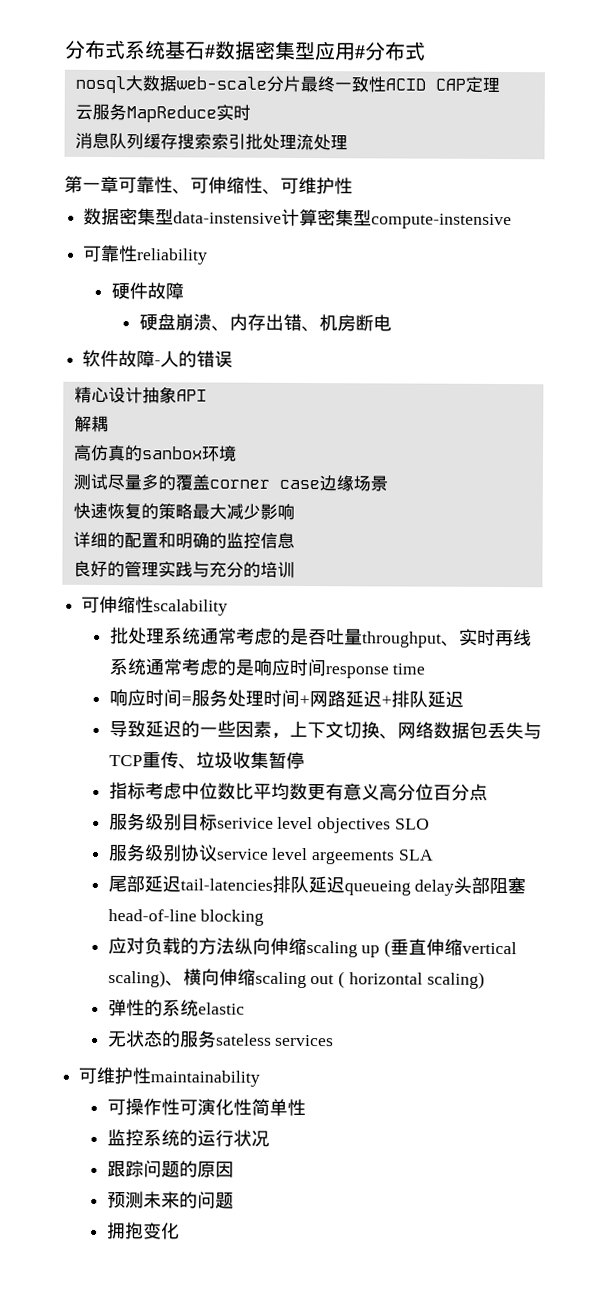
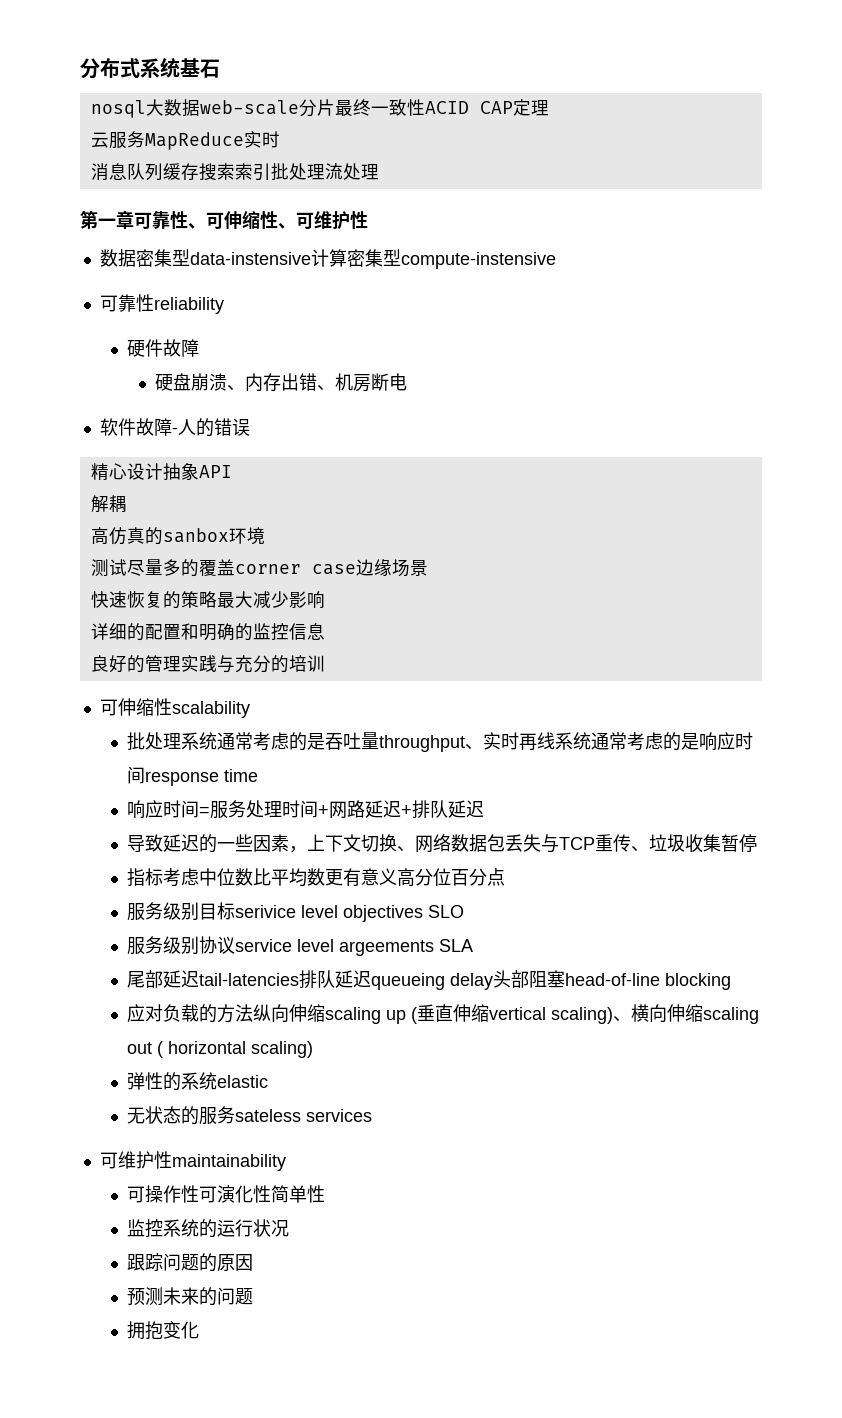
[205,40,426,61] #数据密集型应用#分布式 -> (220, 68) none

